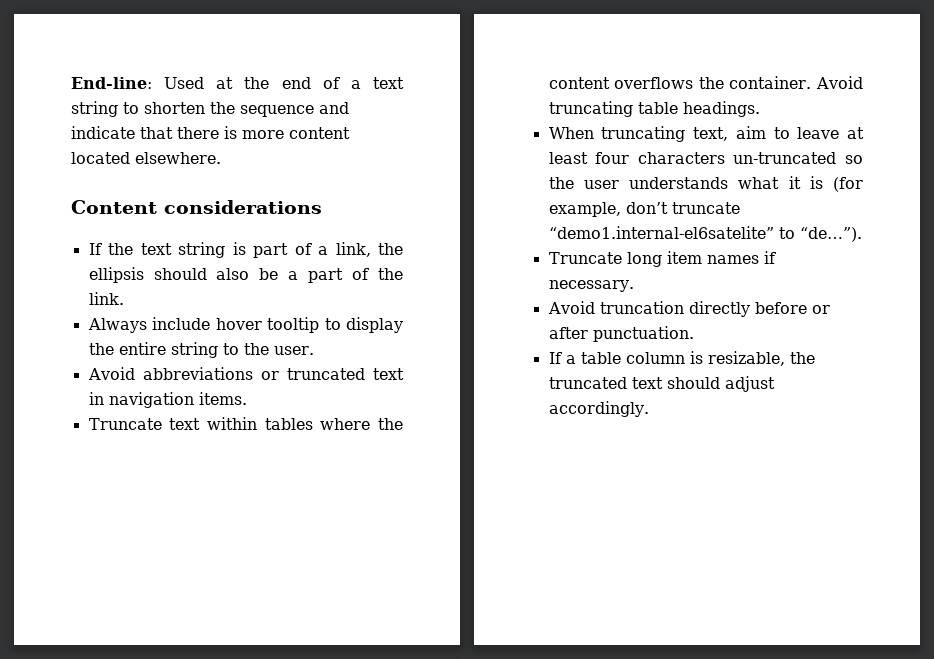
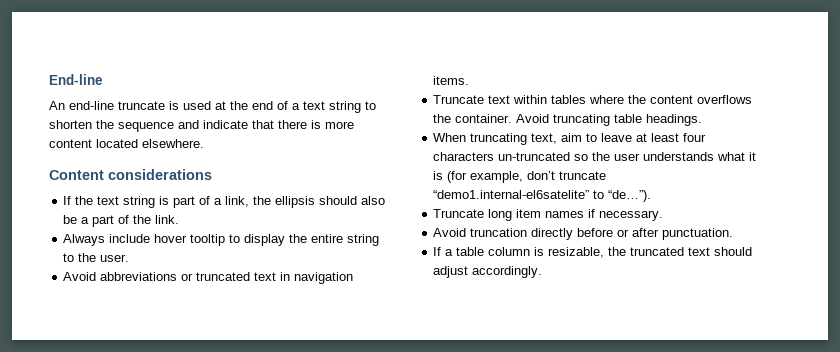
[71,77,205,89] End-line: Used -> [49,74,103,85] [49,101,211,110] End-line // An end-line truncate is used

